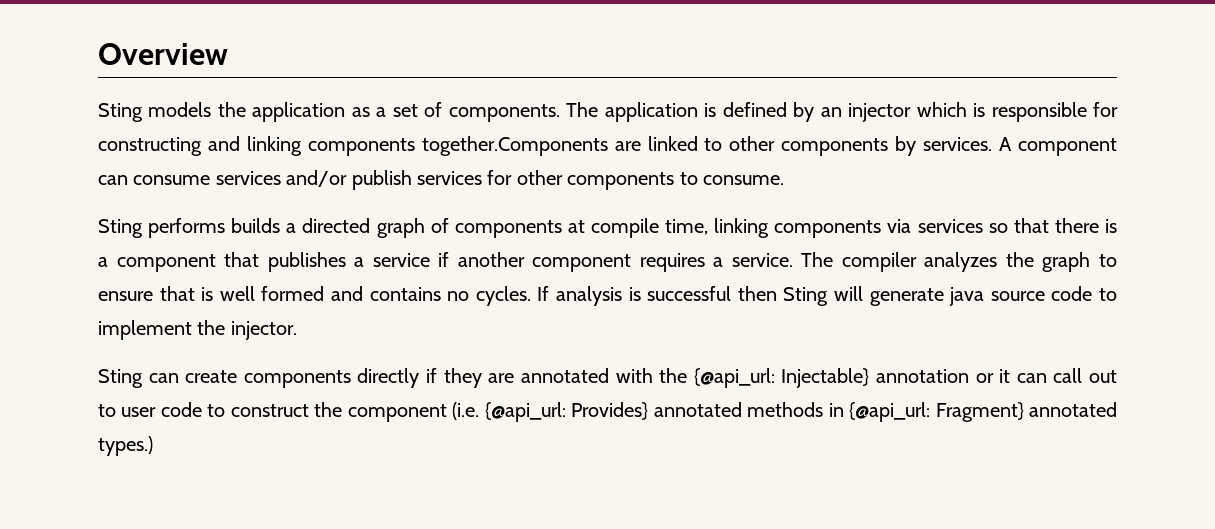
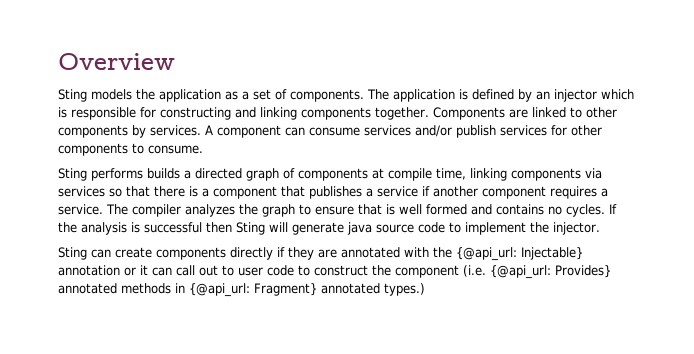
[421,136,608,156] together.Components -> [375,107,505,120] together. Components
(550, 293) none -> [58,222,77,233] the

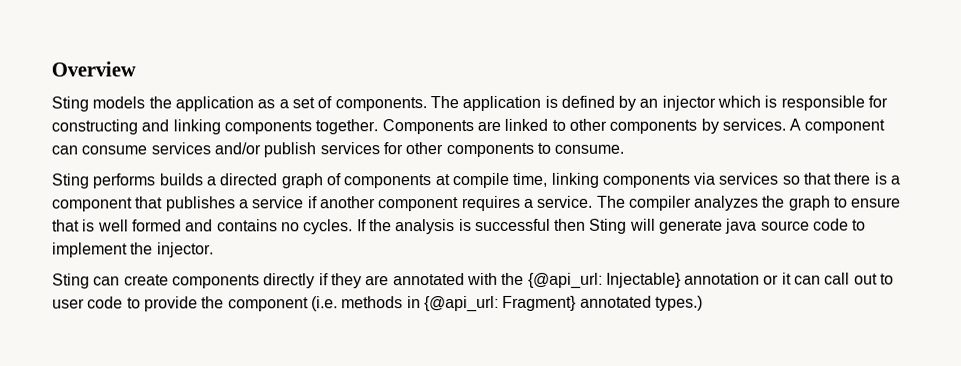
[314,265,368,276] construct -> [143,296,198,312] provide
[490,265,611,279] [58,283,117,294] {@api_url: Provides} annotated -> (338, 304) none

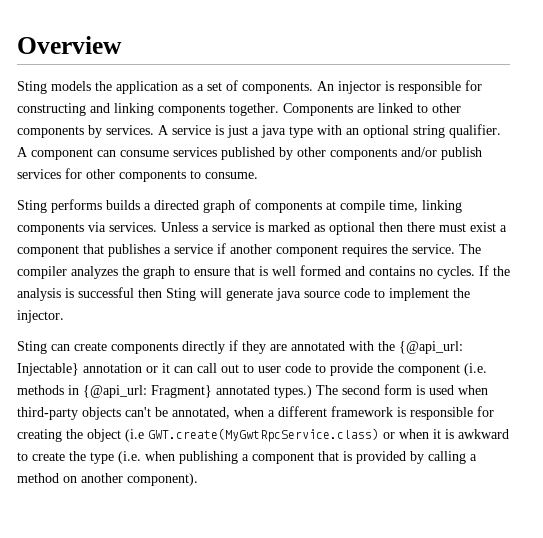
[429,95,762,112] The application is defined by an injector which -> [317,81,381,94] An injector
[804,119,886,134] [51,142,211,155] component can consume services -> [172,124,501,138] [17,147,397,160] service is just a java type with an optional string qualifier. A component can consume services published by other components
[718,172,888,185] services so that there is -> [109,222,496,235] services. Unless a service is marked as optional then there must exist
[523,198,534,208] a -> [391,244,408,254] the
(703, 303) none -> [316,384,488,395] [17,406,494,420] [17,428,509,442] [17,451,477,464] [17,473,198,486] The second form is used when third-party objects can't be annotated, when a different framework is responsible for creating the object (i.e GWT.create(MyGwtRpcService.class) or when it is awkward to create the type (i.e. when publishing a component that is provided by calling a method on another component).

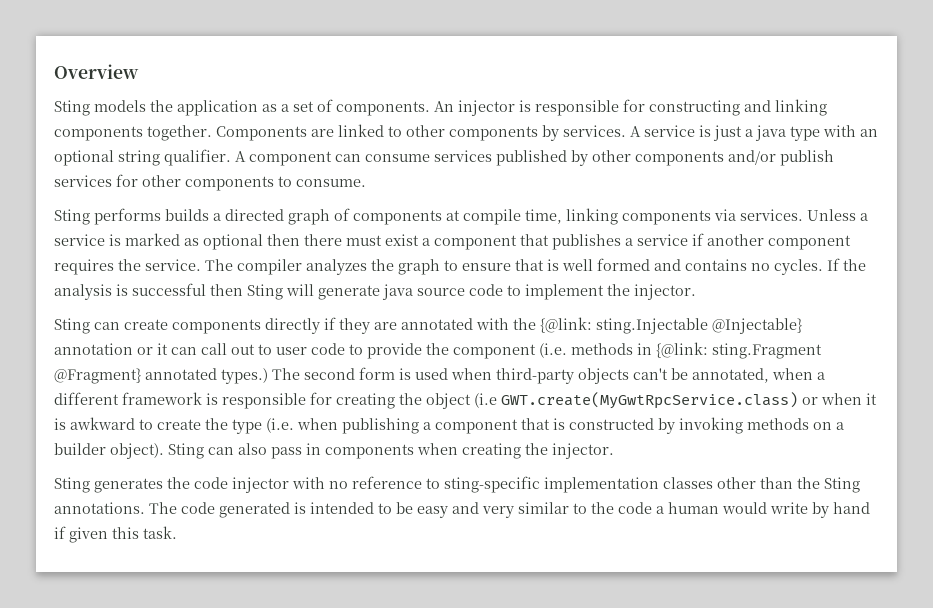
[399,341,463,354] [17,363,79,376] {@api_url: Injectable} -> [540,317,802,334] {@link: sting.Injectable @Injectable}
[83,385,212,398] {@api_url: Fragment} -> [656,342,822,359] [54,368,141,384] {@link: sting.Fragment @Fragment}
[356,451,477,464] [17,473,198,486] provided by calling a method on another component). -> [569,417,844,434] [54,443,614,459] [54,476,860,493] [54,502,870,518] [54,526,177,543] constructed by invoking methods on a builder object). Sting can also pass in components when creating the injector. // Sting generates the code injector with no reference to sting-specific implementation classes other than the Sting annotations. The code generated is intended to be easy and very similar to the code a human would write by hand if given this task.

